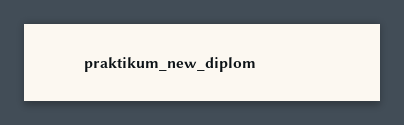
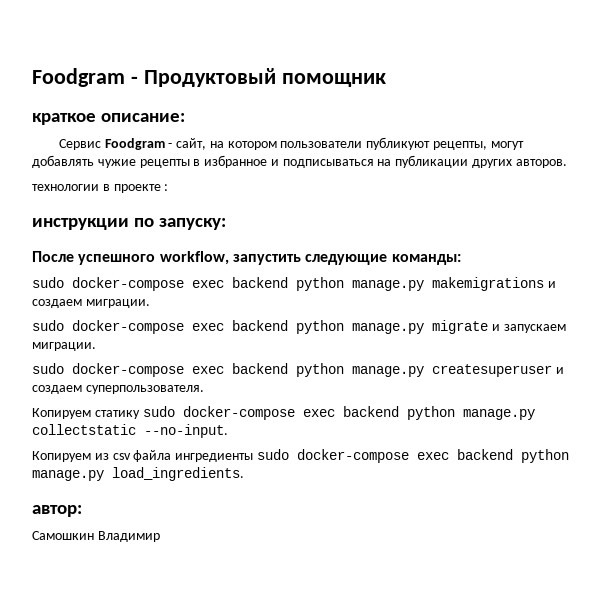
[84,57,256,72] praktikum_new_diplom -> [32,68,386,87] [32,113,186,125] [58,137,524,150] [32,155,567,168] [32,184,169,193] [32,218,227,230] [32,251,461,265] [32,277,556,291] [32,299,150,308] [32,320,566,334] [32,342,96,351] [32,363,564,377] [32,385,204,394] [32,406,535,420] [32,424,228,438] [32,449,569,463] [32,467,244,481] [32,505,82,517] [32,531,160,542] Foodgram - Продуктовый помощник // краткое описание: // Сервис Foodgram - сайт, на котором пользователи публикуют рецепты, могут добавлять чужие рецепты в избранное и подписываться на публикации других авторов. // технологии в проекте : // инструкции по запуску: // После успешного workflow, запустить следующие команды: // sudo docker-compose exec backend python manage.py makemigrations и создаем миграции. // sudo docker-compose exec backend python manage.py migrate и запускаем миграции. // sudo docker-compose exec backend python manage.py createsuperuser и создаем суперпользователя. // Копируем статику sudo docker-compose exec backend python manage.py collectstatic --no-input. // Копируем из csv файла ингредиенты sudo docker-compose exec backend python manage.py load_ingredients. // автор: // Самошкин Владимир

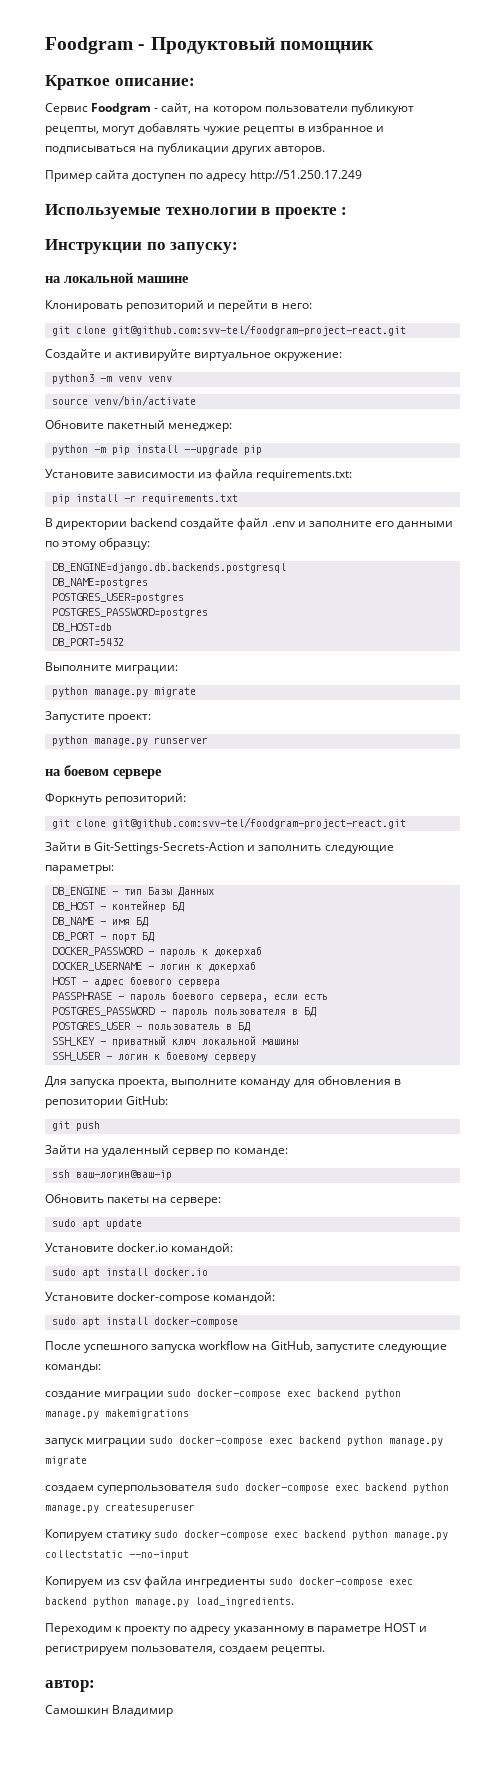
[32,113,96,125] краткое -> [45,75,110,90] Краткое
(567, 163) none -> [45,170,362,182] [45,204,161,219] Пример сайта доступен по адресу http://51.250.17.249 // Используемые
[32,218,129,230] инструкции -> [45,239,142,254] Инструкции
[32,251,301,265] После успешного workflow, запустить -> [45,272,189,283] [45,300,312,312] [51,324,406,336] [45,349,343,361] [51,374,172,384] [51,395,196,406] [45,420,233,432] [51,445,262,455] [45,469,353,481] [51,494,238,504] [45,518,453,530] [45,538,151,550] [51,563,286,573] [51,578,148,588] [51,593,184,603] [51,608,208,618] [51,623,112,632] [51,638,124,647] [45,662,179,674] [51,687,196,697] [45,711,152,723] [51,736,208,746] [45,765,162,779] [45,793,187,805] [51,817,406,829] [45,842,394,854] [45,865,114,874] [51,887,214,897] [51,901,184,912] [51,917,148,927] [51,932,154,942] [51,946,262,957] [51,961,256,972] [51,976,220,987] [51,991,328,1002] [51,1007,316,1017] [51,1022,250,1032] [51,1036,298,1047] [51,1051,256,1062] [45,1076,401,1088] [45,1096,169,1108] [51,1121,100,1131] [45,1145,288,1157] [51,1170,172,1180] [45,1194,222,1206] [51,1219,142,1229] [45,1243,234,1254] [51,1268,208,1278] [45,1292,276,1304] [51,1317,238,1327] [45,1341,375,1353] на локальной машине // Клонировать репозиторий и перейти в него: // git clone git@github.com:svv-tel/foodgram-project-react.git // Создайте и активируйте виртуальное окружение: // python3 -m venv venv // source venv/bin/activate // Обновите пакетный менеджер: // python -m pip install --upgrade pip // Установите зависимости из файла requirements.txt: // pip install -r requirements.txt // В директории backend создайте файл .env и заполните его данными по этому образцу: // DB_ENGINE=django.db.backends.postgresql // DB_NAME=postgres // POSTGRES_USER=postgres // POSTGRES_PASSWORD=postgres // DB_HOST=db // DB_PORT=5432 // Выполните миграции: // python manage.py migrate // Запустите проект: // python manage.py runserver // на боевом сервере // Форкнуть репозиторий: // git clone git@github.com:svv-tel/foodgram-project-react.git // Зайти в Git-Settings-Secrets-Action и заполнить следующие параметры: // DB_ENGINE - тип Базы Данных // DB_HOST - контейнер БД // DB_NAME - имя БД // DB_PORT - порт БД // DOCKER_PASSWORD - пароль к докерхаб // DOCKER_USERNAME - логин к докерхаб // HOST - адрес боевого сервера // PASSPHRASE - пароль боевого сервера, если есть // POSTGRES_PASSWORD - пароль пользователя в БД // POSTGRES_USER - пользователь в БД // SSH_KEY - приватный ключ локальной машины // SSH_USER - логин к боевому серверу // Для запуска проекта, выполните команду для обновления в репозитории GitHub: // git push // Зайти на удаленный сервер по команде: // ssh ваш-логин@ваш-ip // Обновить пакеты на сервере: // sudo apt update // Установите docker.io командой: // sudo apt install docker.io // Установите docker-compose командой: // sudo apt install docker-compose // После успешного запуска workflow на GitHub, запустите
(461, 259) none -> [45,1391,165,1400] создание миграции
[547,281,556,288] [32,299,150,308] и создаем миграции. // -> [45,1438,147,1447] // запуск миграции
[491,324,566,333] [32,342,96,351] и запускаем миграции. // -> [45,1485,213,1494] // создаем суперпользователя
[555,367,564,374] [32,385,204,394] и создаем суперпользователя. -> (195, 1508) none
[144,424,228,438] --no-input. -> [129,1550,189,1560] --no-input
(244, 474) none -> [45,1623,427,1635] [45,1646,326,1655] // Переходим к проекту по адресу указанному в параметре HOST и регистрируем пользователя, создаем рецепты.

